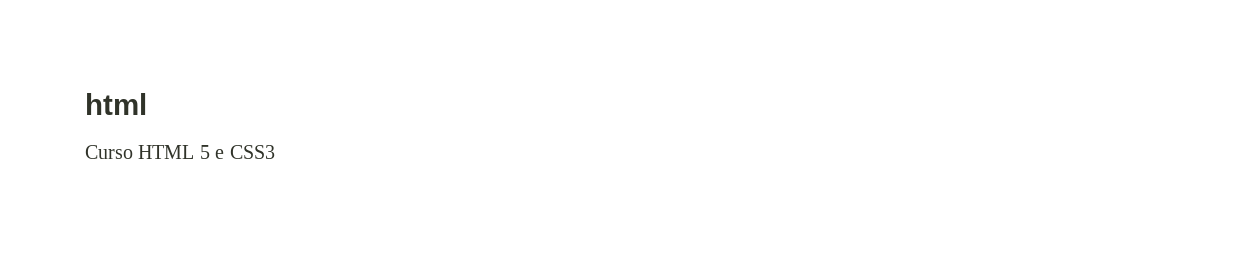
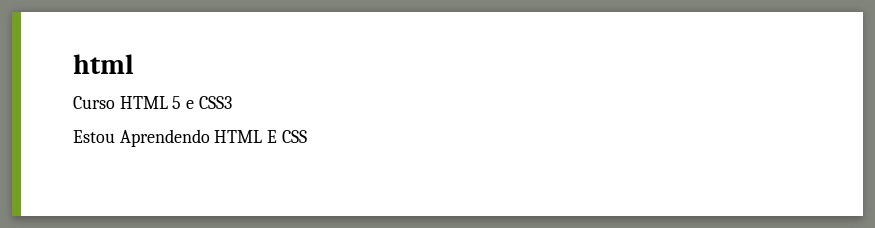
(275, 152) none -> [73,129,307,147] // Estou Aprendendo HTML E CSS

